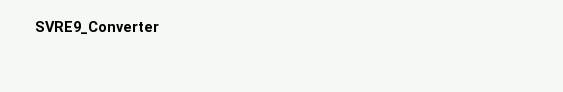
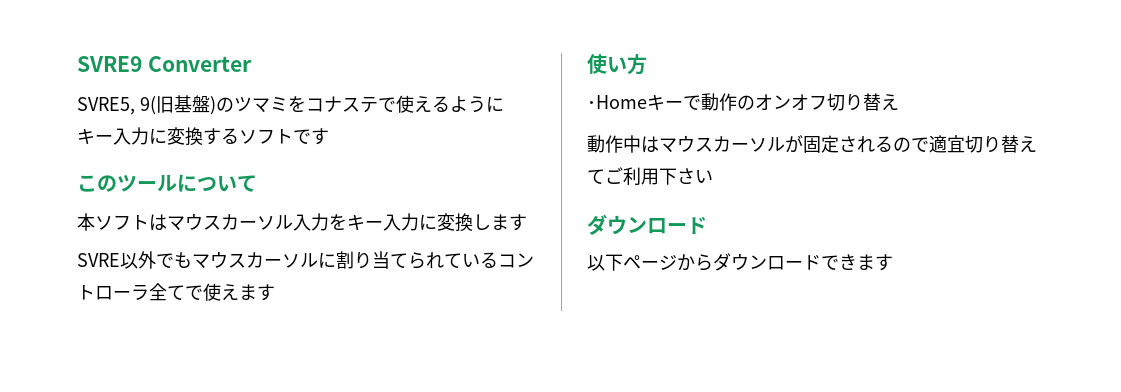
[35,21,159,34] SVRE9_Converter -> [77,56,252,72] [77,95,504,115] [77,127,329,146] [77,174,257,192] [77,213,527,232] [77,251,534,269] [77,283,275,301] [587,54,647,75] [587,93,899,111] [587,135,1037,153] [587,167,713,185] [587,214,707,235] [587,253,893,271] SVRE9 Converter // SVRE5, 9(旧基盤)のツマミをコナステで使えるようにキー入力に変換するソフトです // このツールについて // 本ソフトはマウスカーソル入力をキー入力に変換します // SVRE以外でもマウスカーソルに割り当てられているコントローラ全てで使えます // 使い方 // ･Homeキーで動作のオンオフ切り替え // 動作中はマウスカーソルが固定されるので適宜切り替えてご利用下さい // ダウンロード // 以下ページからダウンロードできます

